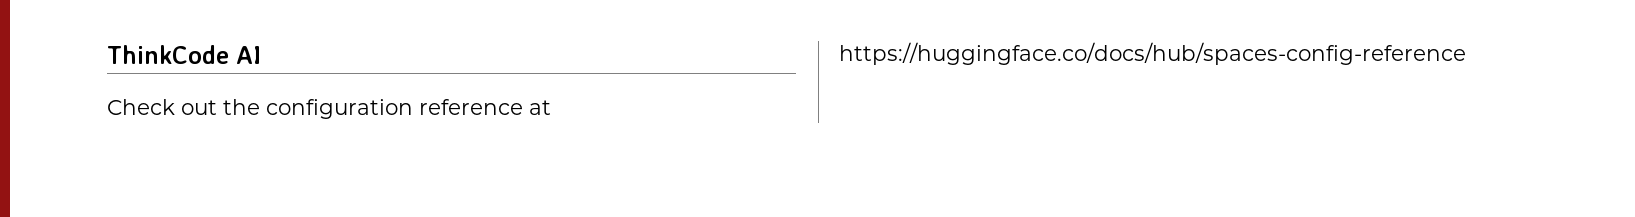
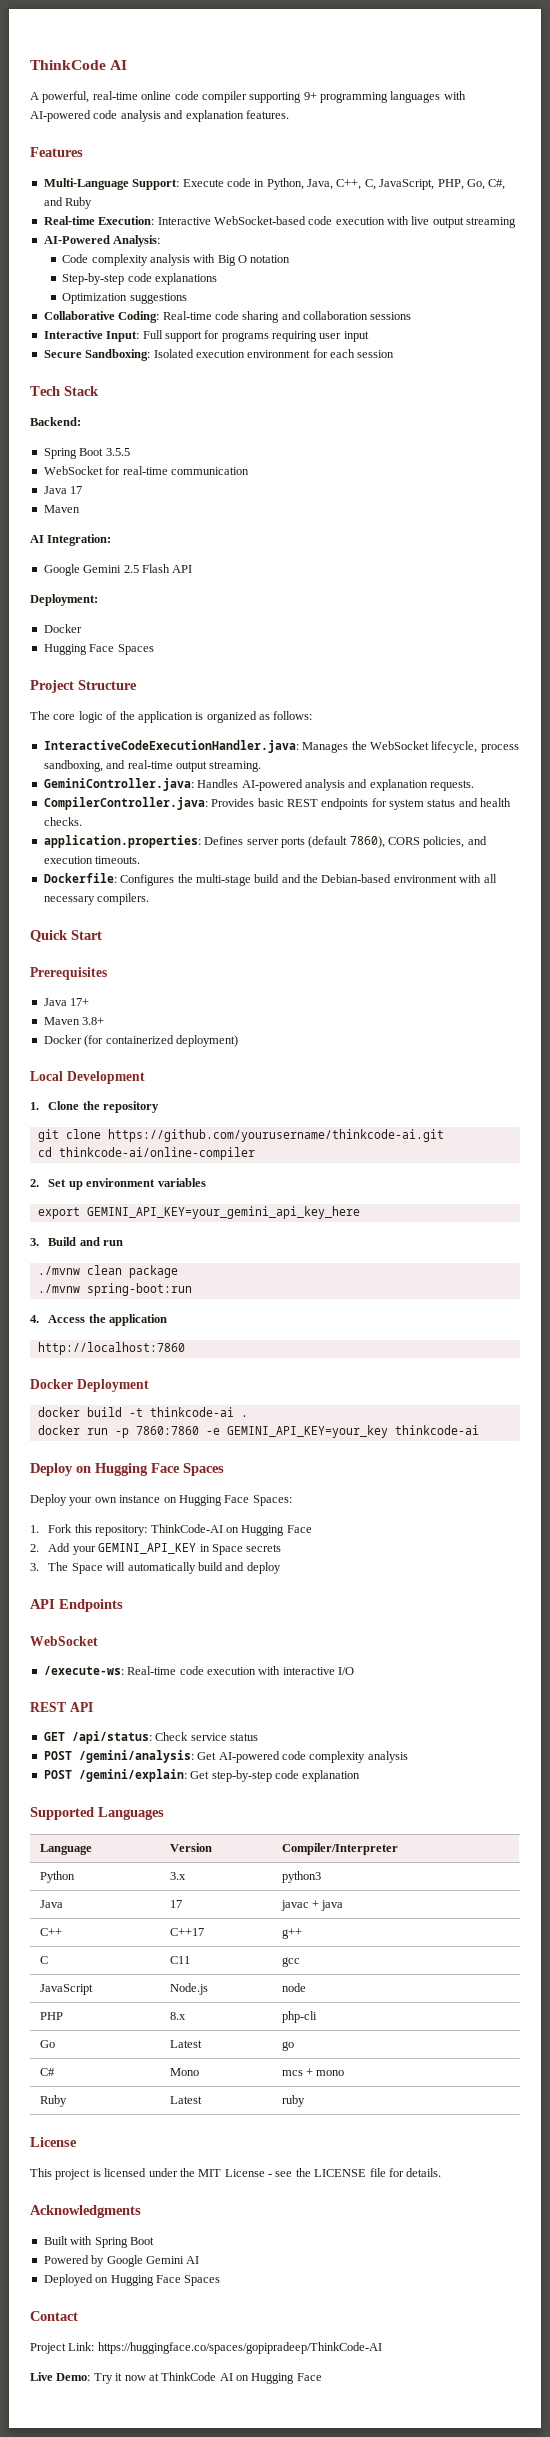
[107,99,551,119] [839,42,1466,65] Check out the configuration reference at https://huggingface.co/docs/hub/spaces-config-reference -> [30,91,466,103] [30,110,289,122] [30,147,83,157] [43,178,506,190] [43,197,93,209] [43,216,517,228] [43,235,161,247] [62,254,291,266] [62,273,217,285] [62,293,187,304] [43,311,412,323] [43,330,369,342] [43,349,395,361] [30,386,99,396] [30,417,81,426] [43,448,130,459] [43,466,249,475] [43,486,83,494] [43,505,80,513] [30,534,112,546] [43,564,193,576] [30,594,98,606] [43,624,82,633] [43,644,154,655] [30,680,137,693] [30,711,313,723] [43,740,519,753] [43,760,262,772] [43,778,474,791] [43,797,512,810] [43,817,82,826] [43,835,487,848] [43,856,141,864] [43,873,497,886] [43,893,150,905] [30,930,102,942] [30,967,107,980] [43,998,90,1006] [43,1017,105,1025] [43,1035,238,1047] [30,1071,145,1084] [30,1101,160,1113] [37,1129,444,1142] [37,1147,255,1160] [30,1178,206,1190] [37,1206,360,1219] [30,1237,124,1246] [37,1265,178,1278] [37,1283,192,1296] [30,1314,168,1326] [37,1342,185,1355] [30,1379,149,1392] [37,1407,248,1417] [37,1425,479,1438] [30,1463,224,1476] [30,1494,292,1506] [30,1524,312,1536] [30,1543,282,1555] [30,1562,281,1574] [30,1599,123,1612] [30,1636,98,1646] [43,1666,354,1675] [30,1702,93,1712] [43,1731,258,1744] [43,1750,408,1763] [43,1769,361,1782] [30,1807,164,1820] [39,1844,92,1855] [169,1843,212,1852] [281,1843,398,1855] [39,1871,75,1883] [169,1872,186,1880] [281,1871,321,1883] [39,1900,63,1908] [169,1900,182,1908] [280,1900,344,1911] [39,1928,62,1936] [169,1928,204,1936] [281,1928,302,1939] [39,1956,48,1964] [169,1956,190,1964] [281,1957,300,1967] [39,1984,93,1995] [169,1983,208,1995] [281,1983,306,1992] [39,2012,63,2020] [169,2012,186,2020] [281,2011,317,2023] [39,2040,55,2048] [169,2040,202,2048] [281,2041,294,2051] [39,2068,55,2076] [169,2068,199,2076] [281,2068,345,2076] [39,2095,67,2107] [169,2096,202,2104] [281,2095,305,2107] [30,2137,77,2147] [30,2168,442,2180] [30,2205,141,2218] [43,2236,154,2248] [43,2255,200,2267] [43,2274,221,2286] [30,2311,78,2321] [30,2342,382,2354] [30,2372,322,2384] A powerful, real-time online code compiler supporting 9+ programming languages with AI-powered code analysis and explanation features. // Features // Multi-Language Support: Execute code in Python, Java, C++, C, JavaScript, PHP, Go, C#, and Ruby // Real-time Execution: Interactive WebSocket-based code execution with live output streaming // AI-Powered Analysis: // Code complexity analysis with Big O notation // Step-by-step code explanations // Optimization suggestions // Collaborative Coding: Real-time code sharing and collaboration sessions // Interactive Input: Full support for programs requiring user input // Secure Sandboxing: Isolated execution environment for each session // Tech Stack // Backend: // Spring Boot 3.5.5 // WebSocket for real-time communication // Java 17 // Maven // AI Integration: // Google Gemini 2.5 Flash API // Deployment: // Docker // Hugging Face Spaces // Project Structure // The core logic of the application is organized as follows: // InteractiveCodeExecutionHandler.java: Manages the WebSocket lifecycle, process sandboxing, and real-time output streaming. // GeminiController.java: Handles AI-powered analysis and explanation requests. // CompilerController.java: Provides basic REST endpoints for system status and health checks. // application.properties: Defines server ports (default 7860), CORS policies, and execution timeouts. // Dockerfile: Configures the multi-stage build and the Debian-based environment with all necessary compilers. // Quick Start // Prerequisites // Java 17+ // Maven 3.8+ // Docker (for containerized deployment) // Local Development // 1. Clone the repository // git clone https://github.com/yourusername/thinkcode-ai.git // cd thinkcode-ai/online-compiler // 2. Set up environment variables // export GEMINI_API_KEY=your_gemini_api_key_here // 3. Build and run // ./mvnw clean package // ./mvnw spring-boot:run // 4. Access the application // http://localhost:7860 // Docker Deployment // docker build -t thinkcode-ai . // docker run -p 7860:7860 -e GEMINI_API_KEY=your_key thinkcode-ai // Deploy on Hugging Face Spaces // Deploy your own instance on Hugging Face Spaces: // 1. Fork this repository: ThinkCode-AI on Hugging Face // 2. Add your GEMINI_API_KEY in Space secrets // 3. The Space will automatically build and deploy // API Endpoints // WebSocket // /execute-ws: Real-time code execution with interactive I/O // REST API // GET /api/status: Check service status // POST /gemini/analysis: Get AI-powered code complexity analysis // POST /gemini/explain: Get step-by-step code explanation // Supported Languages // Language | Version | Compiler/Interpreter // Python | 3.x | python3 // Java | 17 | javac + java // C++ | C++17 | g++ // C | C11 | gcc // JavaScript | Node.js | node // PHP | 8.x | php-cli // Go | Latest | go // C# | Mono | mcs + mono // Ruby | Latest | ruby // License // This project is licensed under the MIT License - see the LICENSE file for details. // Acknowledgments // Built with Spring Boot // Powered by Google Gemini AI // Deployed on Hugging Face Spaces // Contact // Project Link: https://huggingface.co/spaces/gopipradeep/ThinkCode-AI // Live Demo: Try it now at ThinkCode AI on Hugging Face

